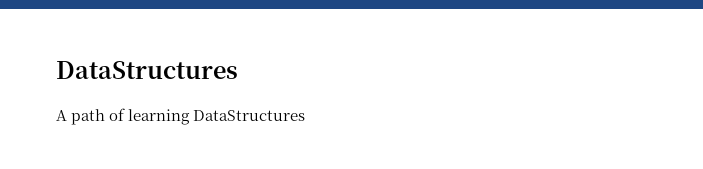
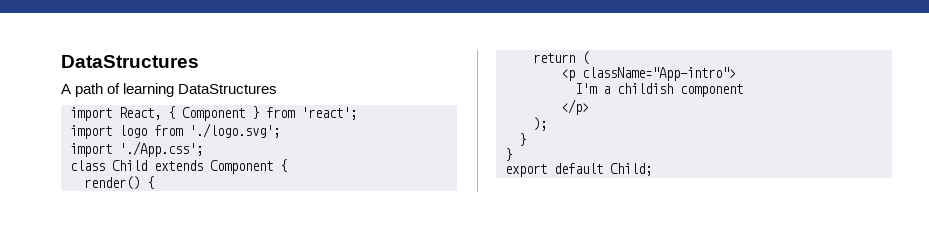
(306, 115) none -> [70,106,357,121] [70,123,280,139] [70,141,203,157] [70,159,287,174] [84,176,154,190] [533,51,589,65] [561,67,736,81] [575,83,743,97] [561,99,589,115] [533,117,547,131] [519,133,526,146] [505,148,512,161] [505,163,652,177] // import React, { Component } from 'react'; // import logo from './logo.svg'; // import './App.css'; // class Child extends Component { // render() { // return ( // <p className="App-intro"> // I'm a childish component // </p> // ); // } // } // export default Child;

